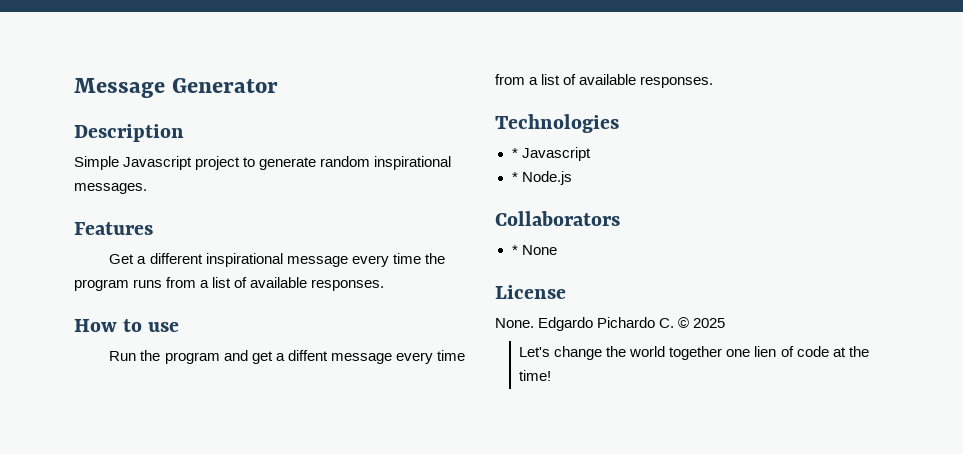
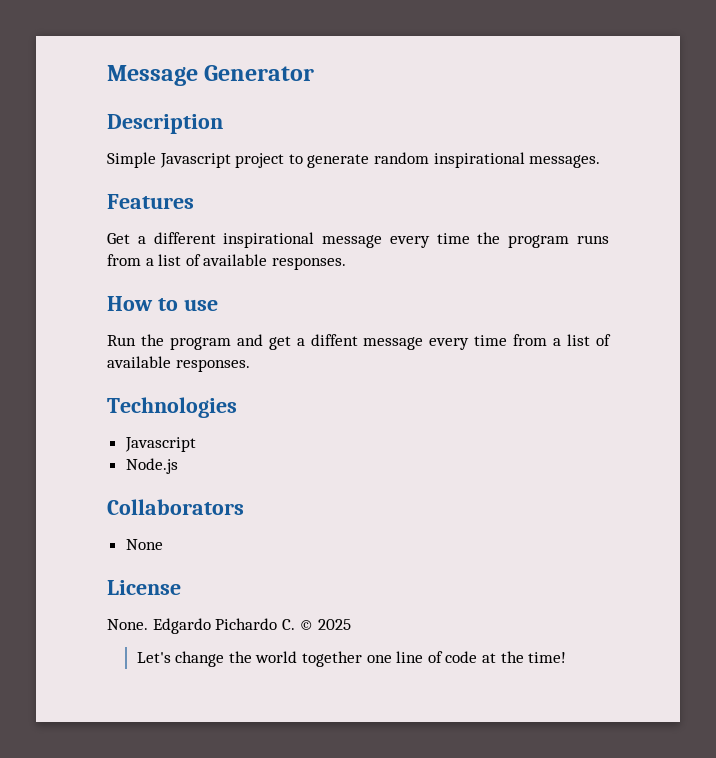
[511,148,518,158] * -> (237, 407) none
[511,172,518,182] * -> (196, 444) none
[511,245,518,255] * -> (244, 507) none
[754,346,777,357] lien -> [396,651,424,663] line

